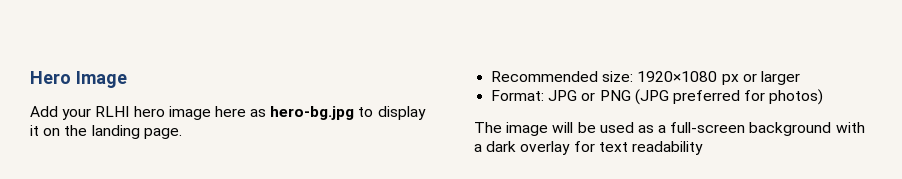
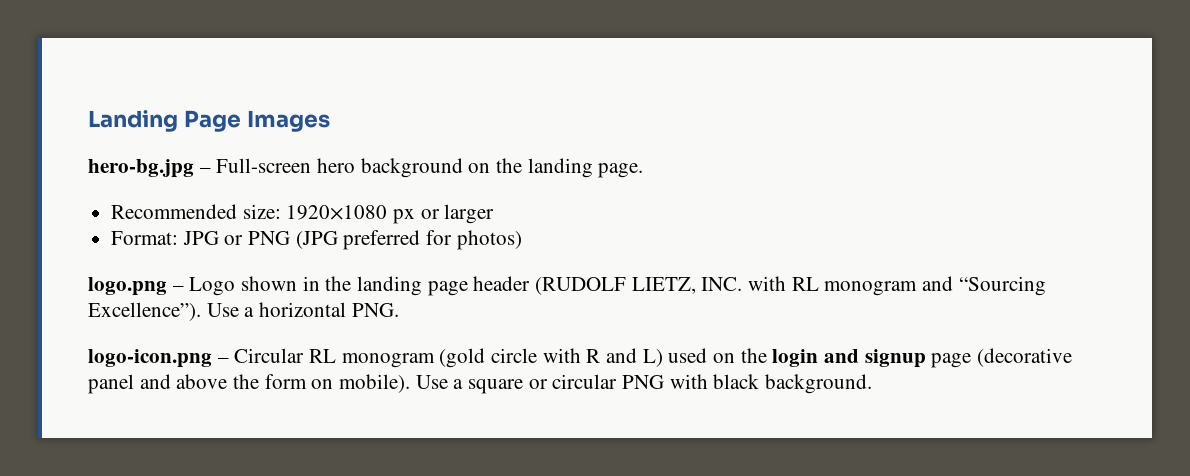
[30,71,127,88] [30,106,426,120] [30,125,39,136] Hero Image // Add your RLHI hero image here as hero-bg.jpg to display it -> [88,110,330,132] [88,158,463,178] Landing Page Images // hero-bg.jpg – Full-screen hero background
[474,122,865,136] [474,141,703,155] The image will be used as a full-screen background with a dark overlay for text readability -> [88,276,1046,296] [88,302,399,321] [88,348,1073,368] [88,374,873,394] logo.png – Logo shown in the landing page header (RUDOLF LIETZ, INC. with RL monogram and “Sourcing Excellence”). Use a horizontal PNG. // logo-icon.png – Circular RL monogram (gold circle with R and L) used on the login and signup page (decorative panel and above the form on mobile). Use a square or circular PNG with black background.

